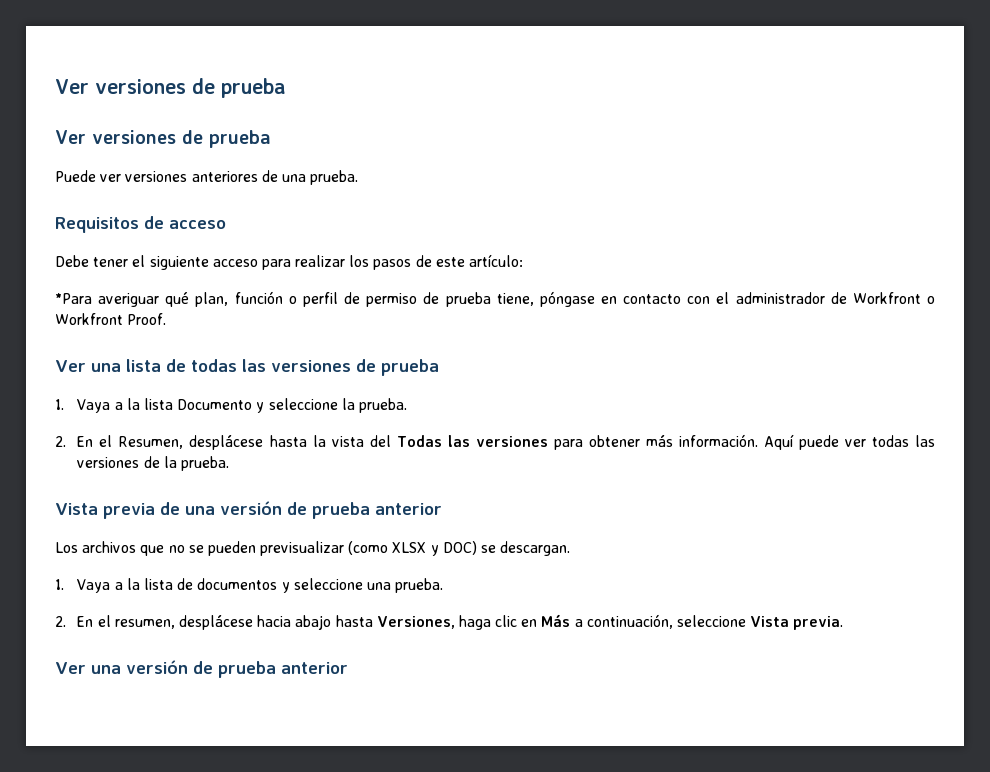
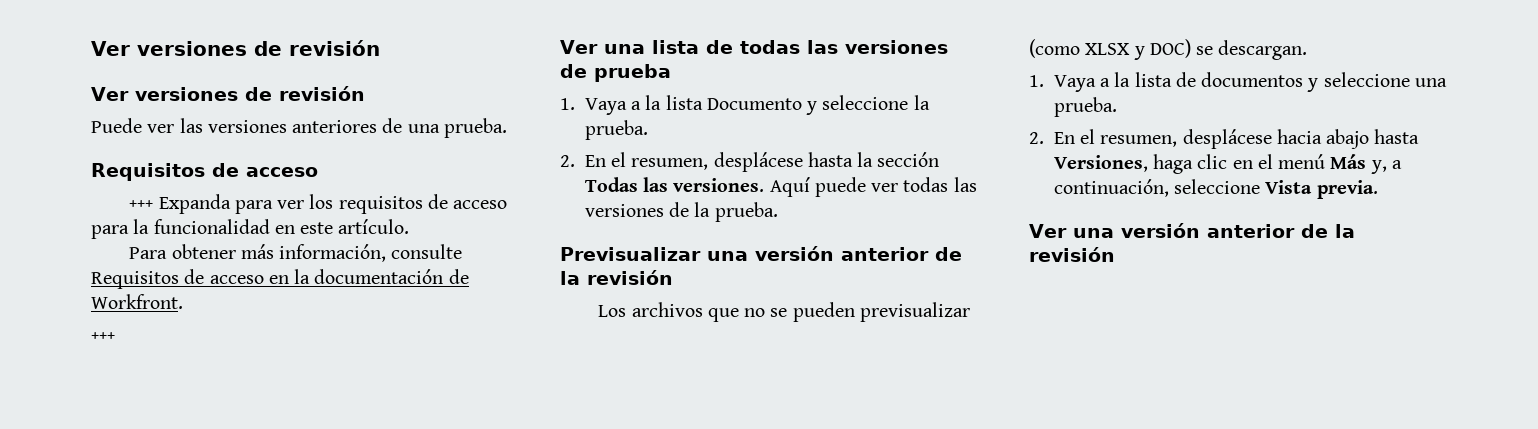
[55,78,286,98] [55,130,271,148] Ver versiones de prueba // Ver versiones de prueba -> [91,40,380,56] [91,86,365,101] Ver versiones de revisión // Ver versiones de revisión
(122, 178) none -> [179,118,203,133] las
[55,254,524,270] [55,291,935,307] [55,313,167,325] Debe tener el siguiente acceso para realizar los pasos de este artículo: // *Para averiguar qué plan, función o perfil de permiso de prueba tiene, póngase en contacto con el administrador de Workfront o Workfront Proof. -> [129,194,508,214] [91,219,410,239] [129,244,463,262] [91,269,469,289] [91,294,183,309] [91,332,115,341] +++ Expanda para ver los requisitos de acceso para la funcionalidad en este artículo. // Para obtener más información, consulte Requisitos de acceso en la documentación de Workfront. // +++
[118,436,184,449] Resumen, -> [631,158,709,170] resumen,
[331,434,758,450] vista del Todas las versiones para obtener más información. -> [877,152,940,167] [584,177,765,192] sección Todas las versiones.
[55,501,442,519] Vista previa de una versión de prueba anterior -> [560,246,962,261] [560,270,673,285] Previsualizar una versión anterior de la revisión
[541,614,571,627] Más -> [1257,154,1387,174] el menú Más y,
[192,661,348,678] de prueba anterior -> [1206,224,1355,238] [1029,247,1115,262] anterior de la revisión

